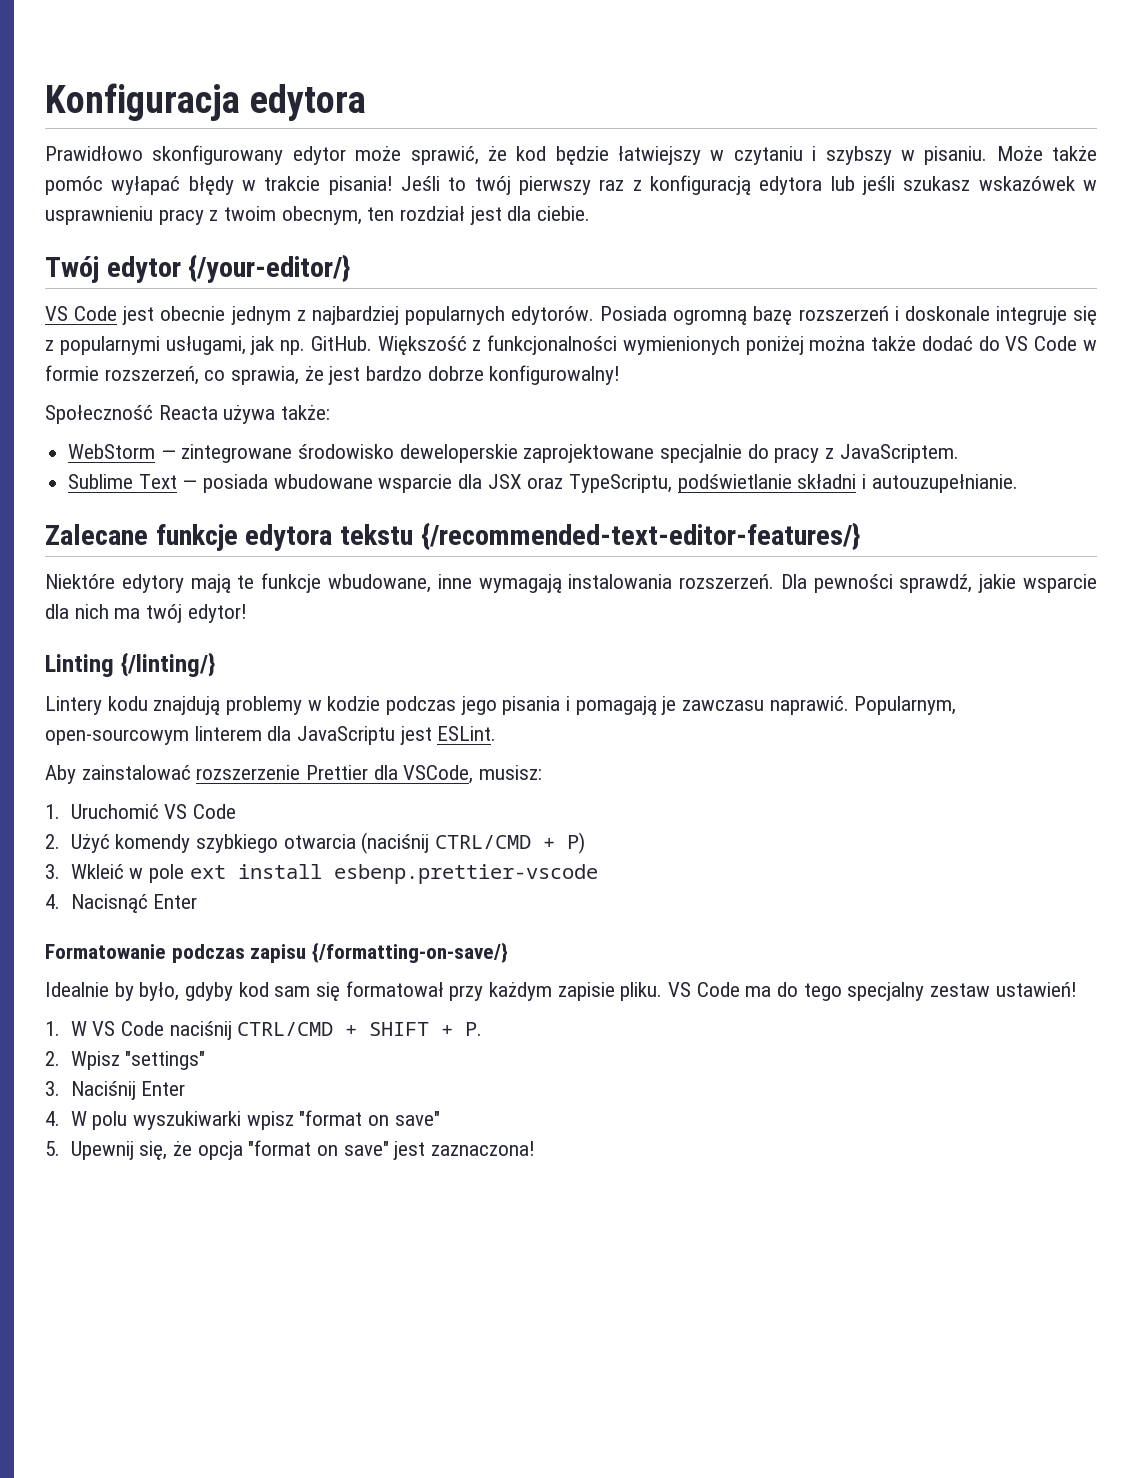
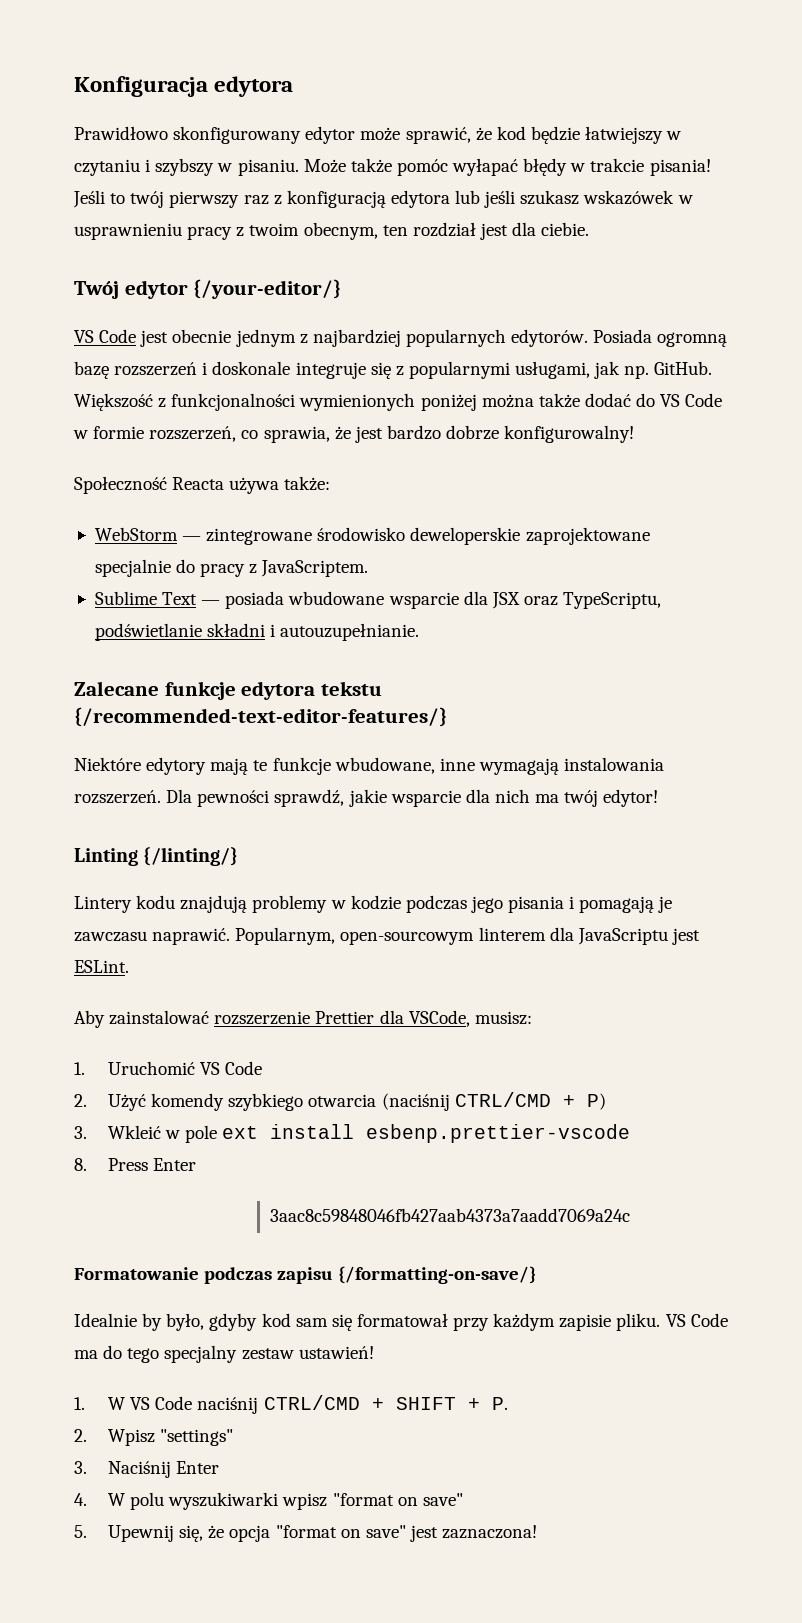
[45,894,198,913] 4. Nacisnąć Enter -> [74,1158,197,1171] [270,1208,631,1222] 8. Press Enter // 3aac8c59848046fb427aab4373a7aadd7069a24c

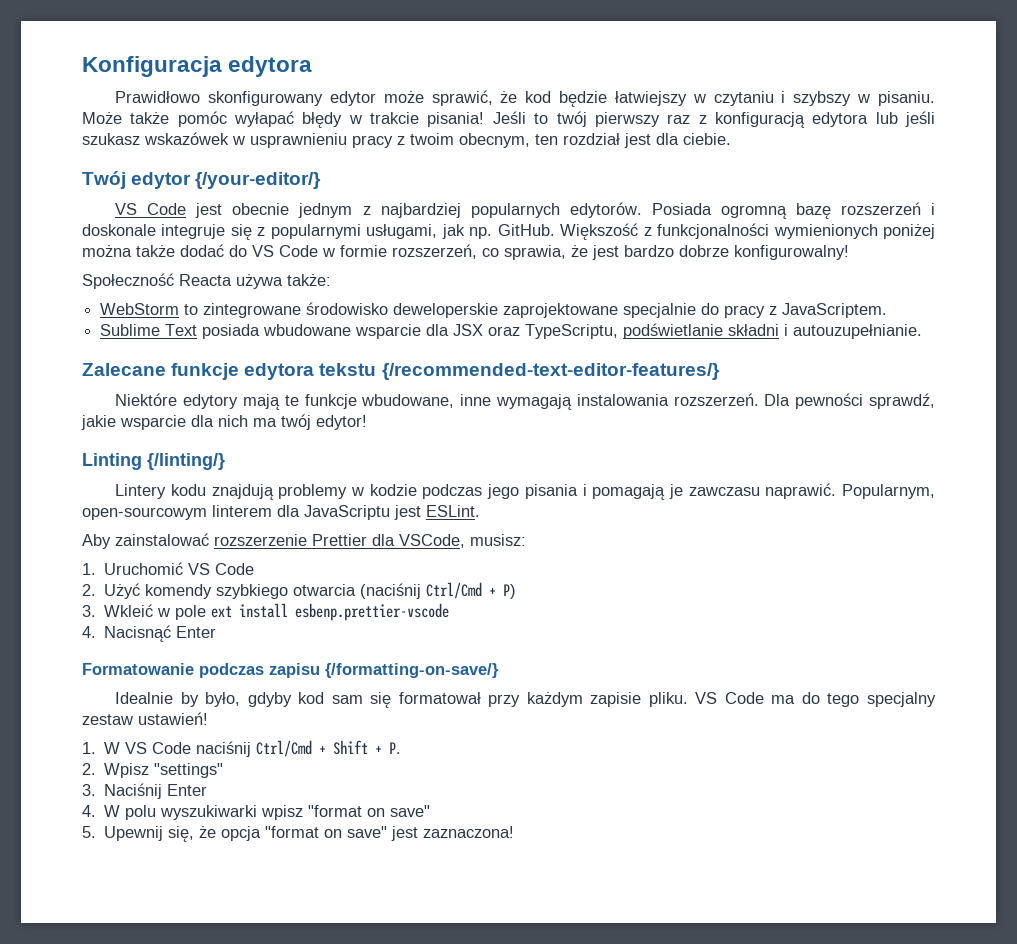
[182,536,202,541] — -> [184,304,199,315] to
[201,600,221,605] — -> (198, 330) none
[454,1092,551,1107] CTRL/CMD -> [426,582,483,599] Ctrl/Cmd
[74,1158,197,1171] [270,1208,631,1222] 8. Press Enter // 3aac8c59848046fb427aab4373a7aadd7069a24c -> [82,625,217,642] 4. Nacisnąć Enter
[263,1395,456,1410] CTRL/CMD + SHIFT -> [256,740,369,757] Ctrl/Cmd + Shift

